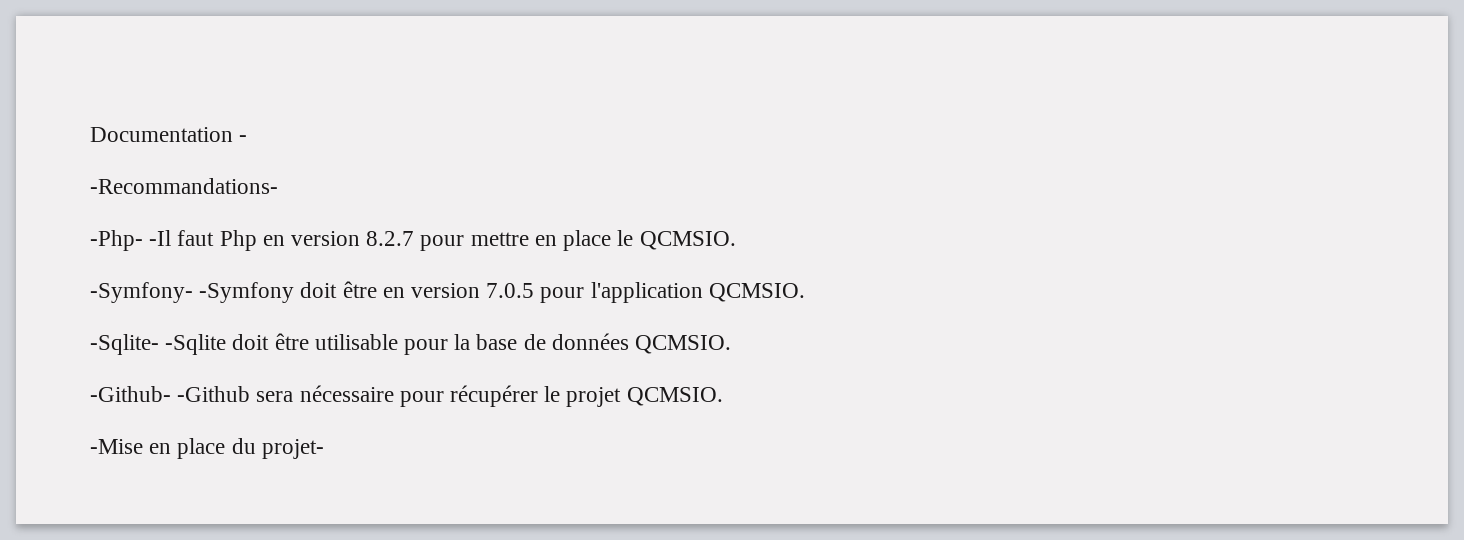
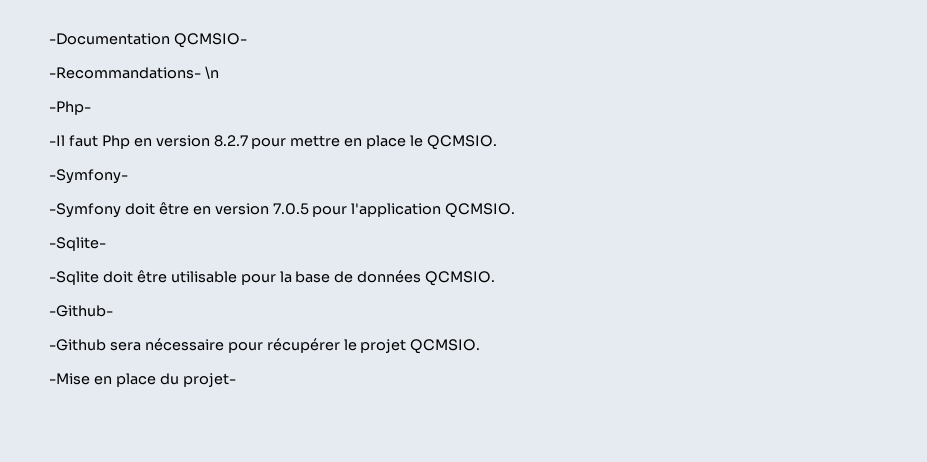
[90,127,248,142] Documentation - -> [49,33,247,48] -Documentation QCMSIO-
(278, 186) none -> [204,66,219,79] \n
(143, 240) none -> (91, 108) //
(193, 292) none -> (128, 176) //
(159, 344) none -> (106, 244) //
(171, 394) none -> (113, 311) //

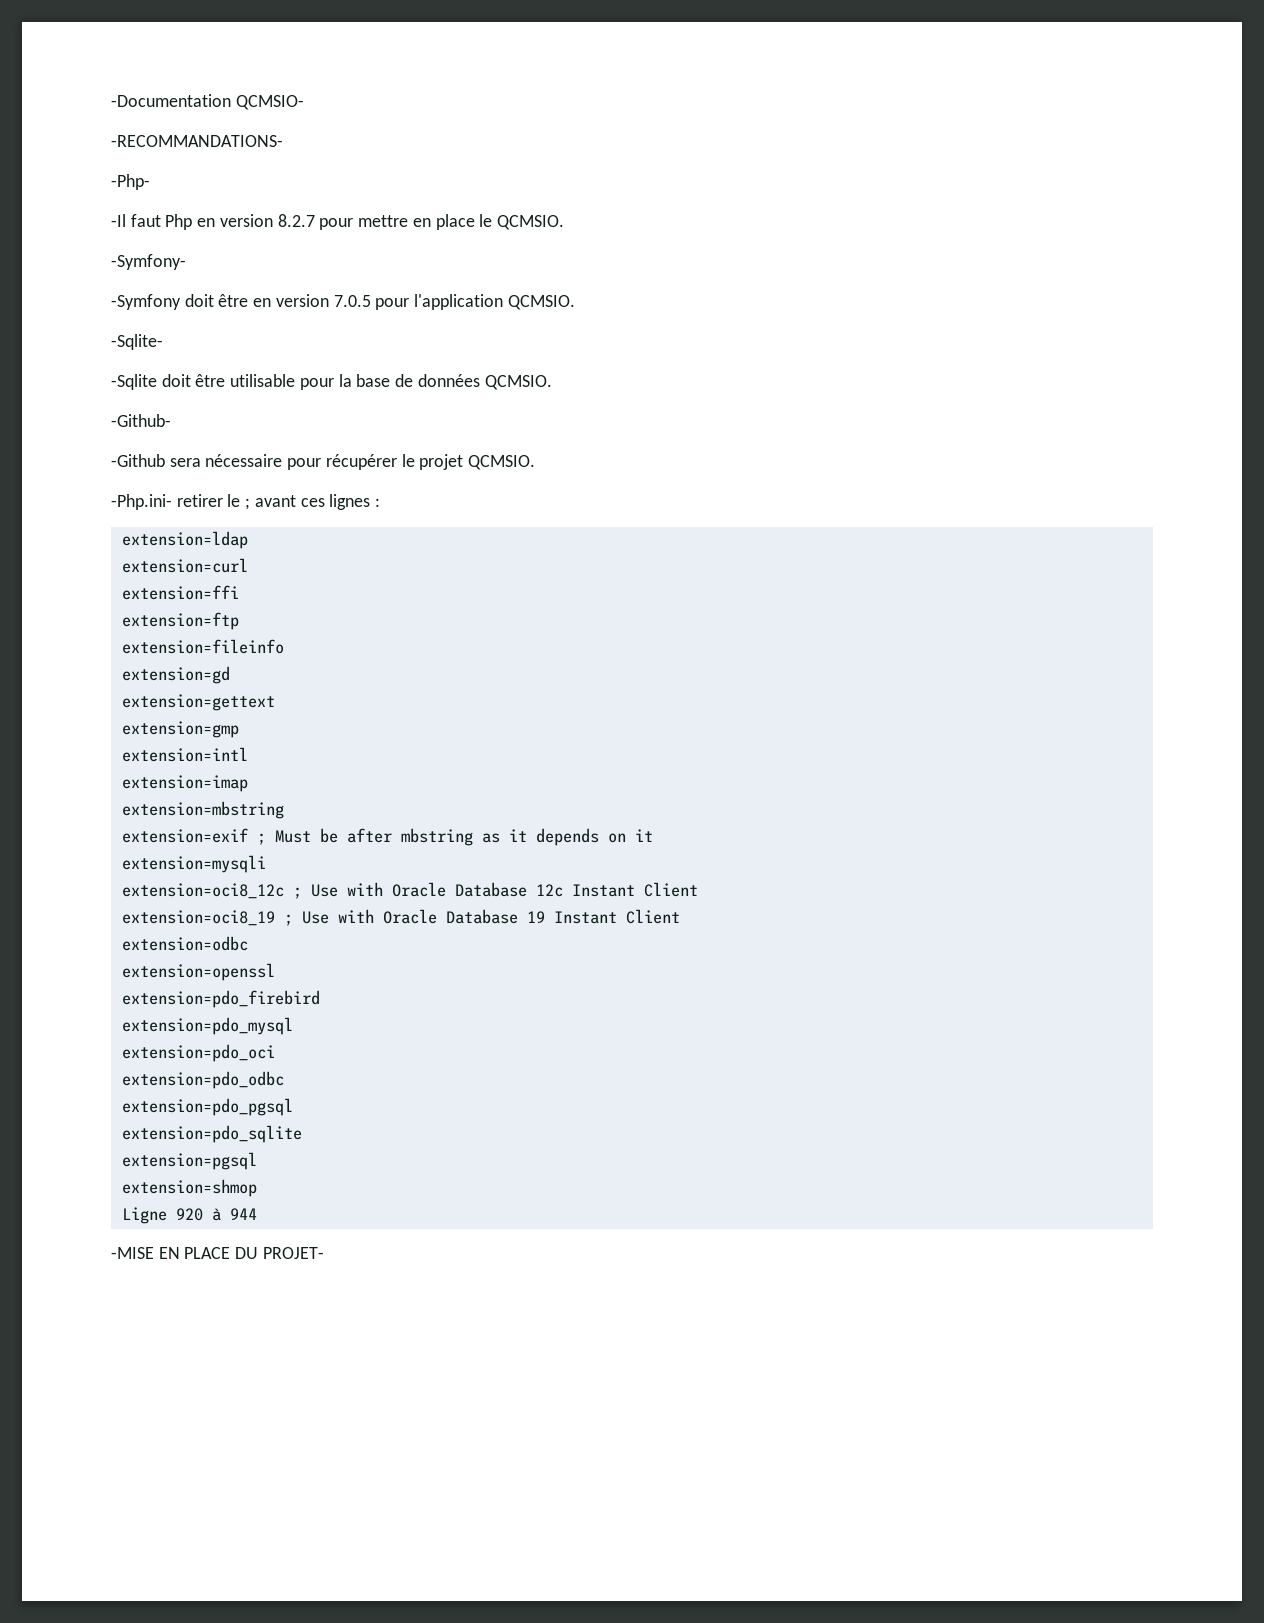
[49,66,219,79] -Recommandations- \n -> [111,135,283,147] -RECOMMANDATIONS-
[49,373,236,387] -Mise en place du projet- -> [111,494,381,510] [121,531,248,549] [121,558,248,573] [121,585,239,600] [121,612,239,630] [121,639,284,654] [121,666,230,684] [121,694,275,711] [121,721,239,738] [121,747,248,762] [121,775,248,792] [121,801,284,819] [121,828,653,846] [121,855,266,873] [121,882,698,899] [121,909,680,926] [121,936,248,951] [121,963,275,981] [121,990,320,1008] [121,1017,293,1035] [121,1044,275,1062] [121,1071,284,1089] [121,1098,293,1116] [121,1125,302,1143] [121,1152,257,1170] [121,1179,257,1197] [121,1207,257,1224] [111,1247,324,1259] -Php.ini- retirer le ; avant ces lignes : // extension=ldap // extension=curl // extension=ffi // extension=ftp // extension=fileinfo // extension=gd // extension=gettext // extension=gmp // extension=intl // extension=imap // extension=mbstring // extension=exif ; Must be after mbstring as it depends on it // extension=mysqli // extension=oci8_12c ; Use with Oracle Database 12c Instant Client // extension=oci8_19 ; Use with Oracle Database 19 Instant Client // extension=odbc // extension=openssl // extension=pdo_firebird // extension=pdo_mysql // extension=pdo_oci // extension=pdo_odbc // extension=pdo_pgsql // extension=pdo_sqlite // extension=pgsql // extension=shmop // Ligne 920 à 944 // -MISE EN PLACE DU PROJET-

